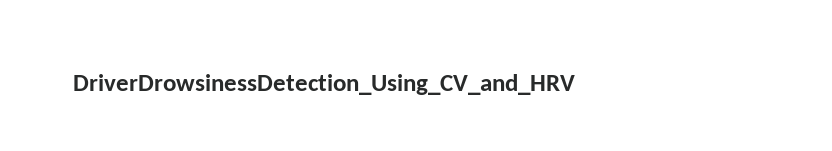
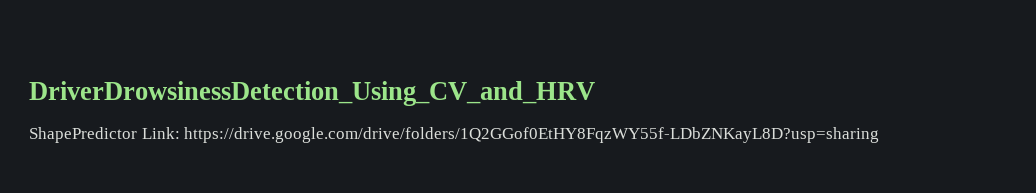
(575, 84) none -> [29,127,880,143] // ShapePredictor Link: https://drive.google.com/drive/folders/1Q2GGof0EtHY8FqzWY55f-LDbZNKayL8D?usp=sharing

